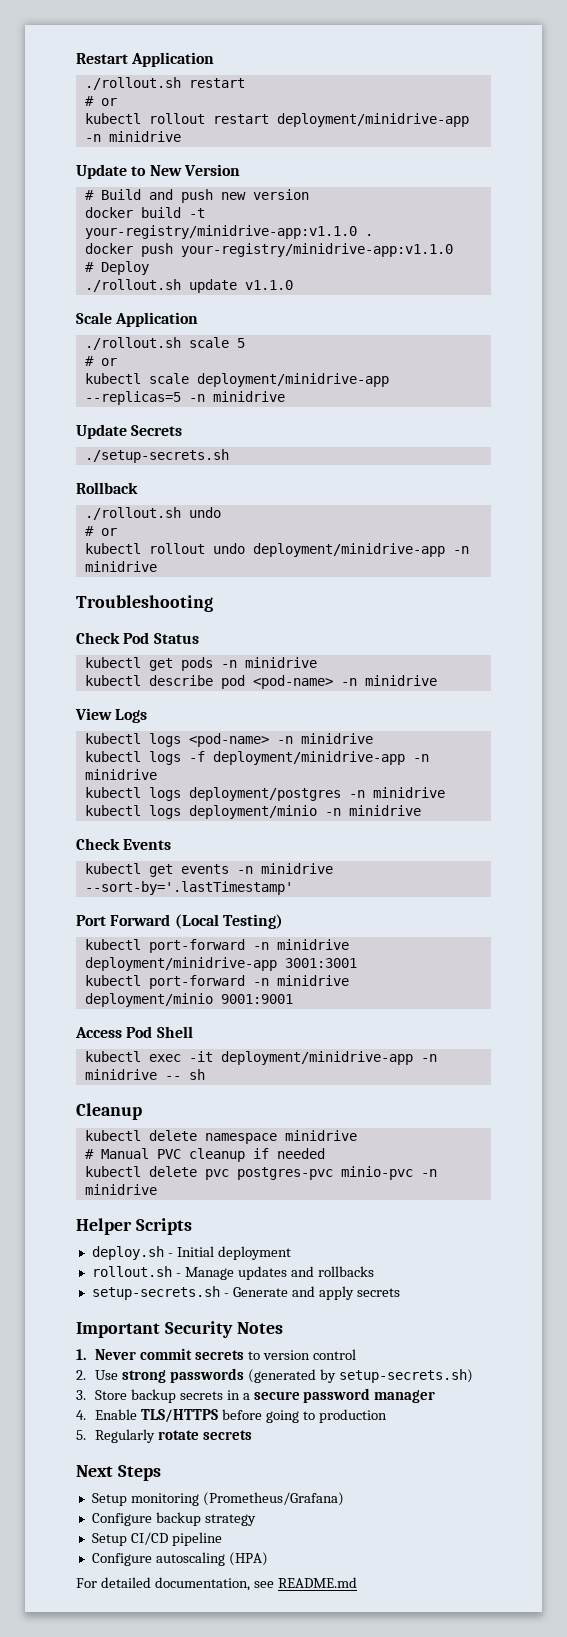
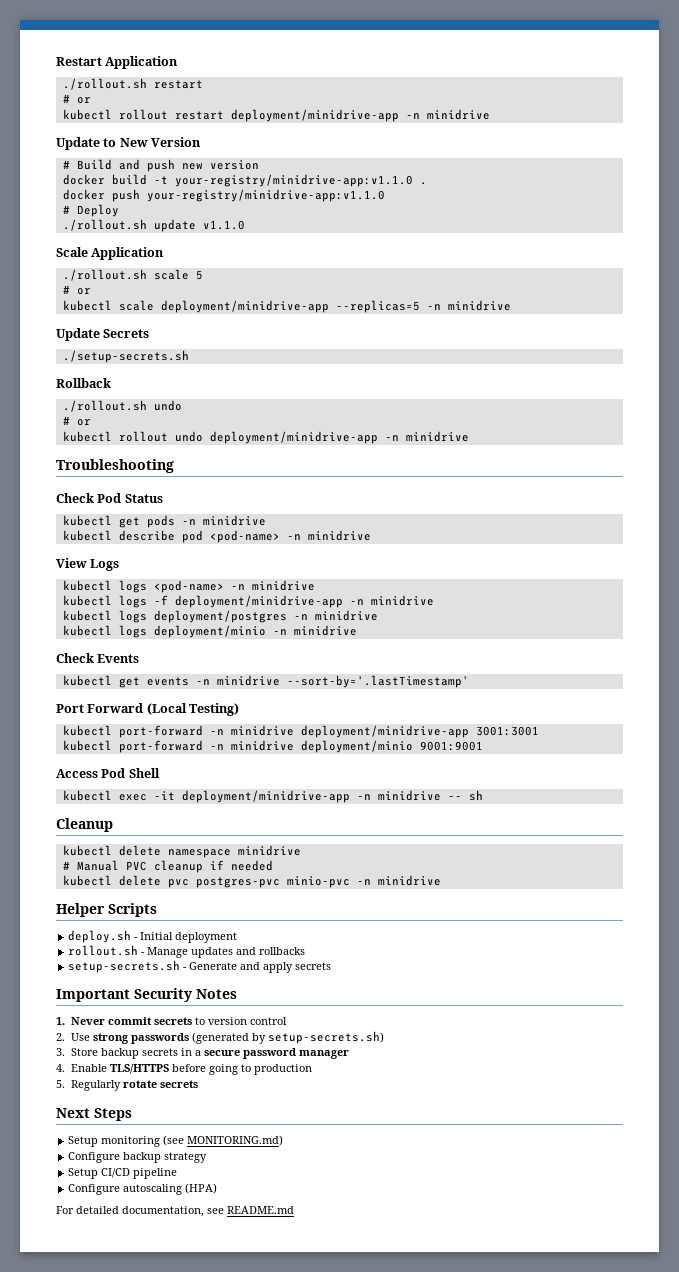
[202,1492,344,1506] (Prometheus/Grafana) -> [163,1135,284,1146] (see MONITORING.md)

